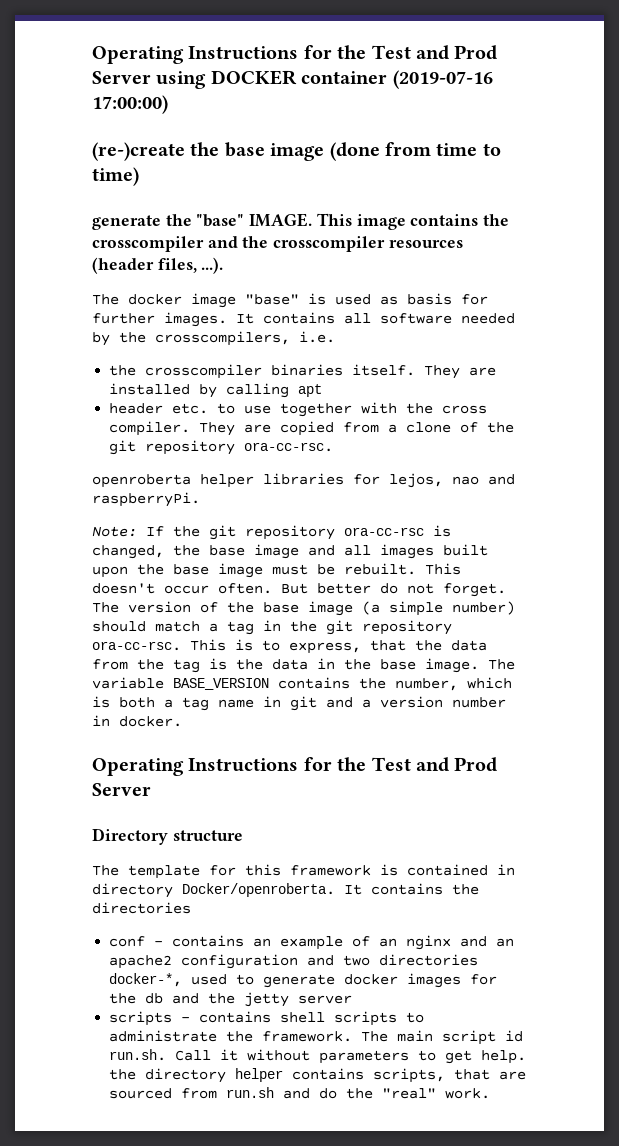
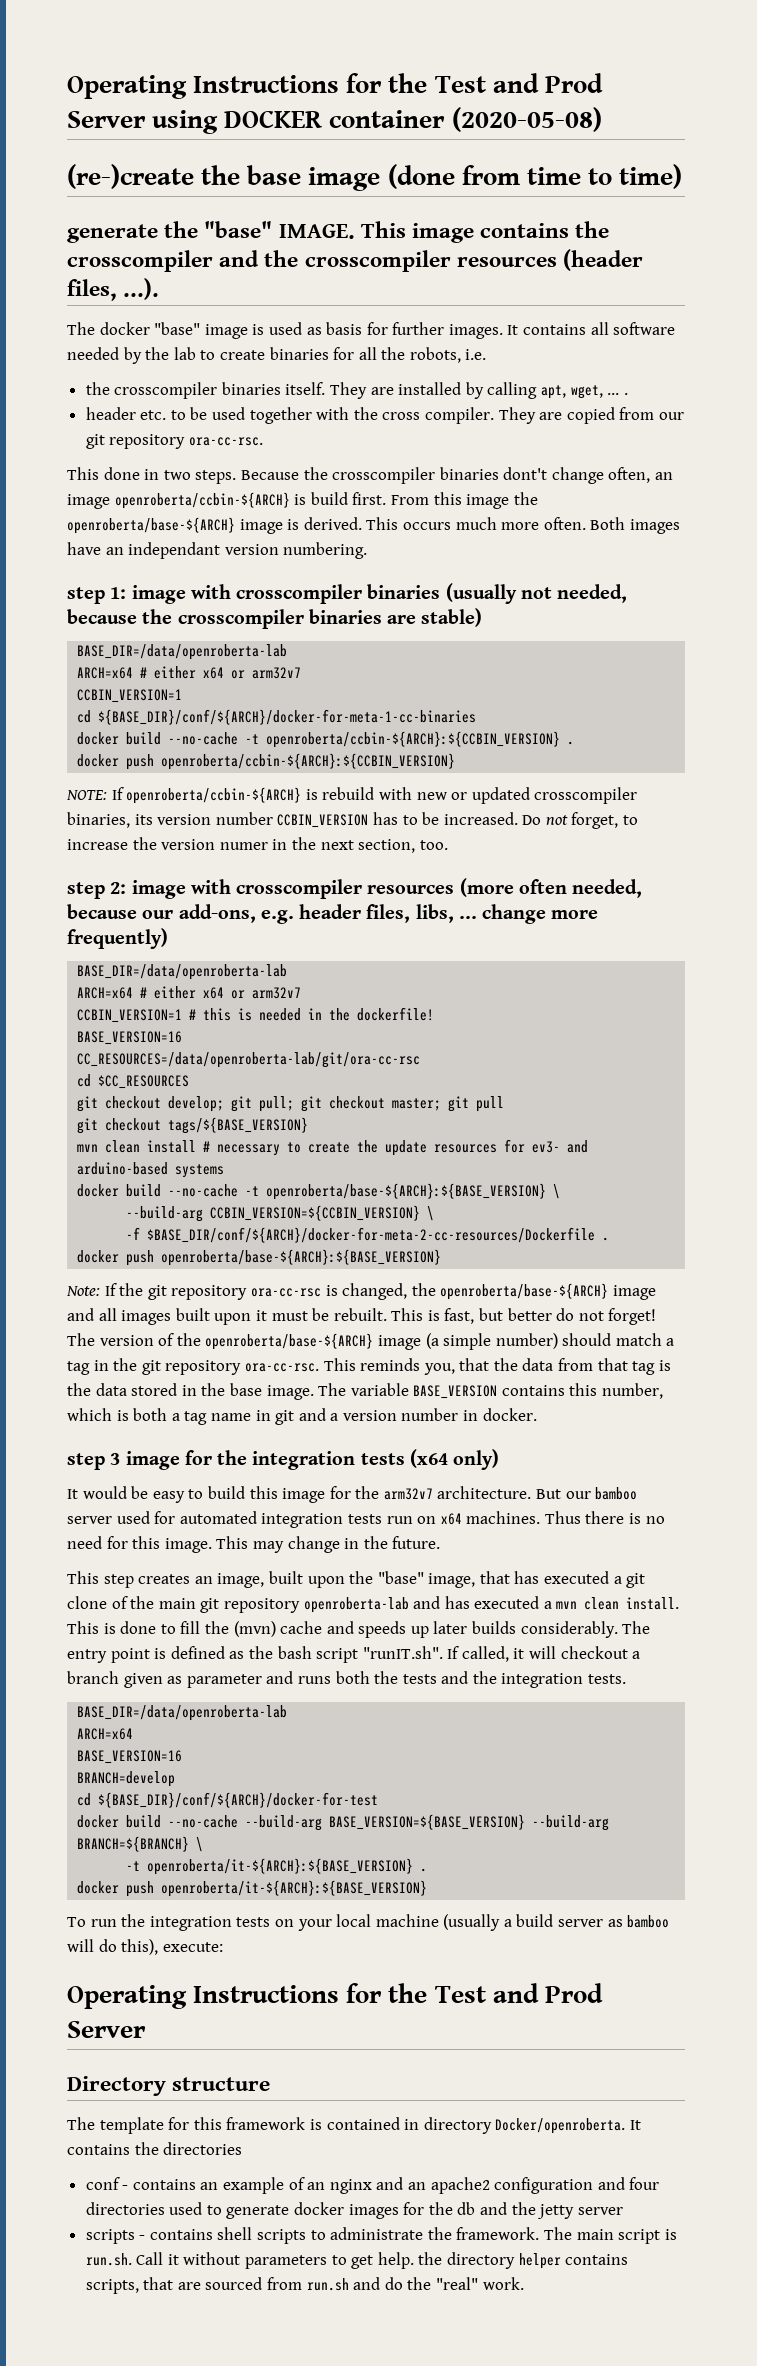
[392,70,493,89] [92,95,168,114] (2019-07-16 17:00:00) -> [451,107,602,132] (2020-05-08)
[191,293,299,308] image "base" -> [154,322,248,339] "base" image
[155,331,290,346] crosscompilers, -> [173,347,461,363] lab to create binaries for all the robots,
[298,384,323,397] apt -> [541,385,628,399] apt, wget, ... .
[244,405,272,414] use -> [190,407,246,420] be used
[388,422,515,433] a clone of the -> [658,412,684,420] our
[92,473,515,488] [92,492,200,507] openroberta helper libraries for lejos, nao and raspberryPi. -> [67,467,674,484] [67,492,538,509] [67,517,680,534] [67,542,368,559] [67,583,628,604] [67,608,483,629] [77,644,288,660] [77,666,302,679] [77,689,183,703] [77,709,477,725] [77,731,575,748] [77,753,456,770] [66,787,638,804] [67,812,639,829] [67,837,448,853] [67,878,643,899] [67,904,599,924] [67,928,168,949] [77,964,288,980] [77,986,302,999] [77,1007,435,1023] [77,1031,183,1045] [77,1052,421,1068] [77,1074,190,1089] [77,1096,505,1112] [77,1117,309,1134] [77,1139,589,1156] [77,1162,225,1178] [77,1183,561,1200] [126,1205,435,1222] [126,1227,610,1243] [77,1249,442,1266] This done in two steps. Because the crosscompiler binaries dont't change often, an image openroberta/ccbin-${ARCH} is build first. From this image the openroberta/base-${ARCH} image is derived. This occurs much more often. Both images have an independant version numbering. // step 1: image with crosscompiler binaries (usually not needed, because the crosscompiler binaries are stable) // BASE_DIR=/data/openroberta-lab // ARCH=x64 # either x64 or arm32v7 // CCBIN_VERSION=1 // cd ${BASE_DIR}/conf/${ARCH}/docker-for-meta-1-cc-binaries // docker build --no-cache -t openroberta/ccbin-${ARCH}:${CCBIN_VERSION} . // docker push openroberta/ccbin-${ARCH}:${CCBIN_VERSION} // NOTE: If openroberta/ccbin-${ARCH} is rebuild with new or updated crosscompiler binaries, its version number CCBIN_VERSION has to be increased. Do not forget, to increase the version numer in the next section, too. // step 2: image with crosscompiler resources (more often needed, because our add-ons, e.g. header files, libs, ... change more frequently) // BASE_DIR=/data/openroberta-lab // ARCH=x64 # either x64 or arm32v7 // CCBIN_VERSION=1 # this is needed in the dockerfile! // BASE_VERSION=16 // CC_RESOURCES=/data/openroberta-lab/git/ora-cc-rsc // cd $CC_RESOURCES // git checkout develop; git pull; git checkout master; git pull // git checkout tags/${BASE_VERSION} // mvn clean install # necessary to create the update resources for ev3- and arduino-based systems // docker build --no-cache -t openroberta/base-${ARCH}:${BASE_VERSION} \ // --build-arg CCBIN_VERSION=${CCBIN_VERSION} \ // -f $BASE_DIR/conf/${ARCH}/docker-for-meta-2-cc-resources/Dockerfile . // docker push openroberta/base-${ARCH}:${BASE_VERSION}
[209,545,245,556] base -> [440,1283,609,1300] openroberta/base-${ARCH}
[137,563,263,578] the base image -> [255,1310,267,1321] it
[92,583,308,594] doesn't occur often. But -> [427,1308,504,1324] is fast, but
[443,583,506,597] forget. -> [608,1308,657,1325] forget!
[263,602,299,613] base -> [205,1333,374,1350] openroberta/base-${ARCH}
[235,639,361,654] is to express, -> [360,1358,455,1375] reminds you,
[137,659,164,670] the -> [597,1358,628,1371] that
(308, 664) none -> [131,1383,178,1396] stored
[359,678,386,689] the -> [569,1383,598,1396] this
(182, 721) none -> [67,1449,500,1470] [67,1486,638,1503] [67,1511,665,1528] [67,1536,441,1553] [67,1571,646,1588] [67,1596,680,1613] [67,1621,651,1638] [67,1646,641,1663] [67,1671,627,1688] [77,1705,288,1721] [77,1728,134,1740] [77,1750,183,1764] [77,1771,176,1787] [77,1792,379,1808] [77,1814,610,1831] [77,1836,204,1852] [126,1858,428,1875] [77,1880,428,1897] [67,1914,670,1931] [67,1939,223,1955] // step 3 image for the integration tests (x64 only) // It would be easy to build this image for the arm32v7 architecture. But our bamboo server used for automated integration tests run on x64 machines. Thus there is no need for this image. This may change in the future. // This step creates an image, built upon the "base" image, that has executed a git clone of the main git repository openroberta-lab and has executed a mvn clean install. This is done to fill the (mvn) cache and speeds up later builds considerably. The entry point is defined as the bash script "runIT.sh". If called, it will checkout a branch given as parameter and runs both the tests and the integration tests. // BASE_DIR=/data/openroberta-lab // ARCH=x64 // BASE_VERSION=16 // BRANCH=develop // cd ${BASE_DIR}/conf/${ARCH}/docker-for-test // docker build --no-cache --build-arg BASE_VERSION=${BASE_VERSION} --build-arg BRANCH=${BRANCH} \ // -t openroberta/it-${ARCH}:${BASE_VERSION} . // docker push openroberta/it-${ARCH}:${BASE_VERSION} // To run the integration tests on your local machine (usually a build server as bamboo will do this), execute:
[343,954,479,966] [109,973,183,987] two directories docker-*, -> [629,2177,660,2190] [85,2202,165,2215] four directories
[505,1030,524,1042] id -> [664,2229,677,2240] is

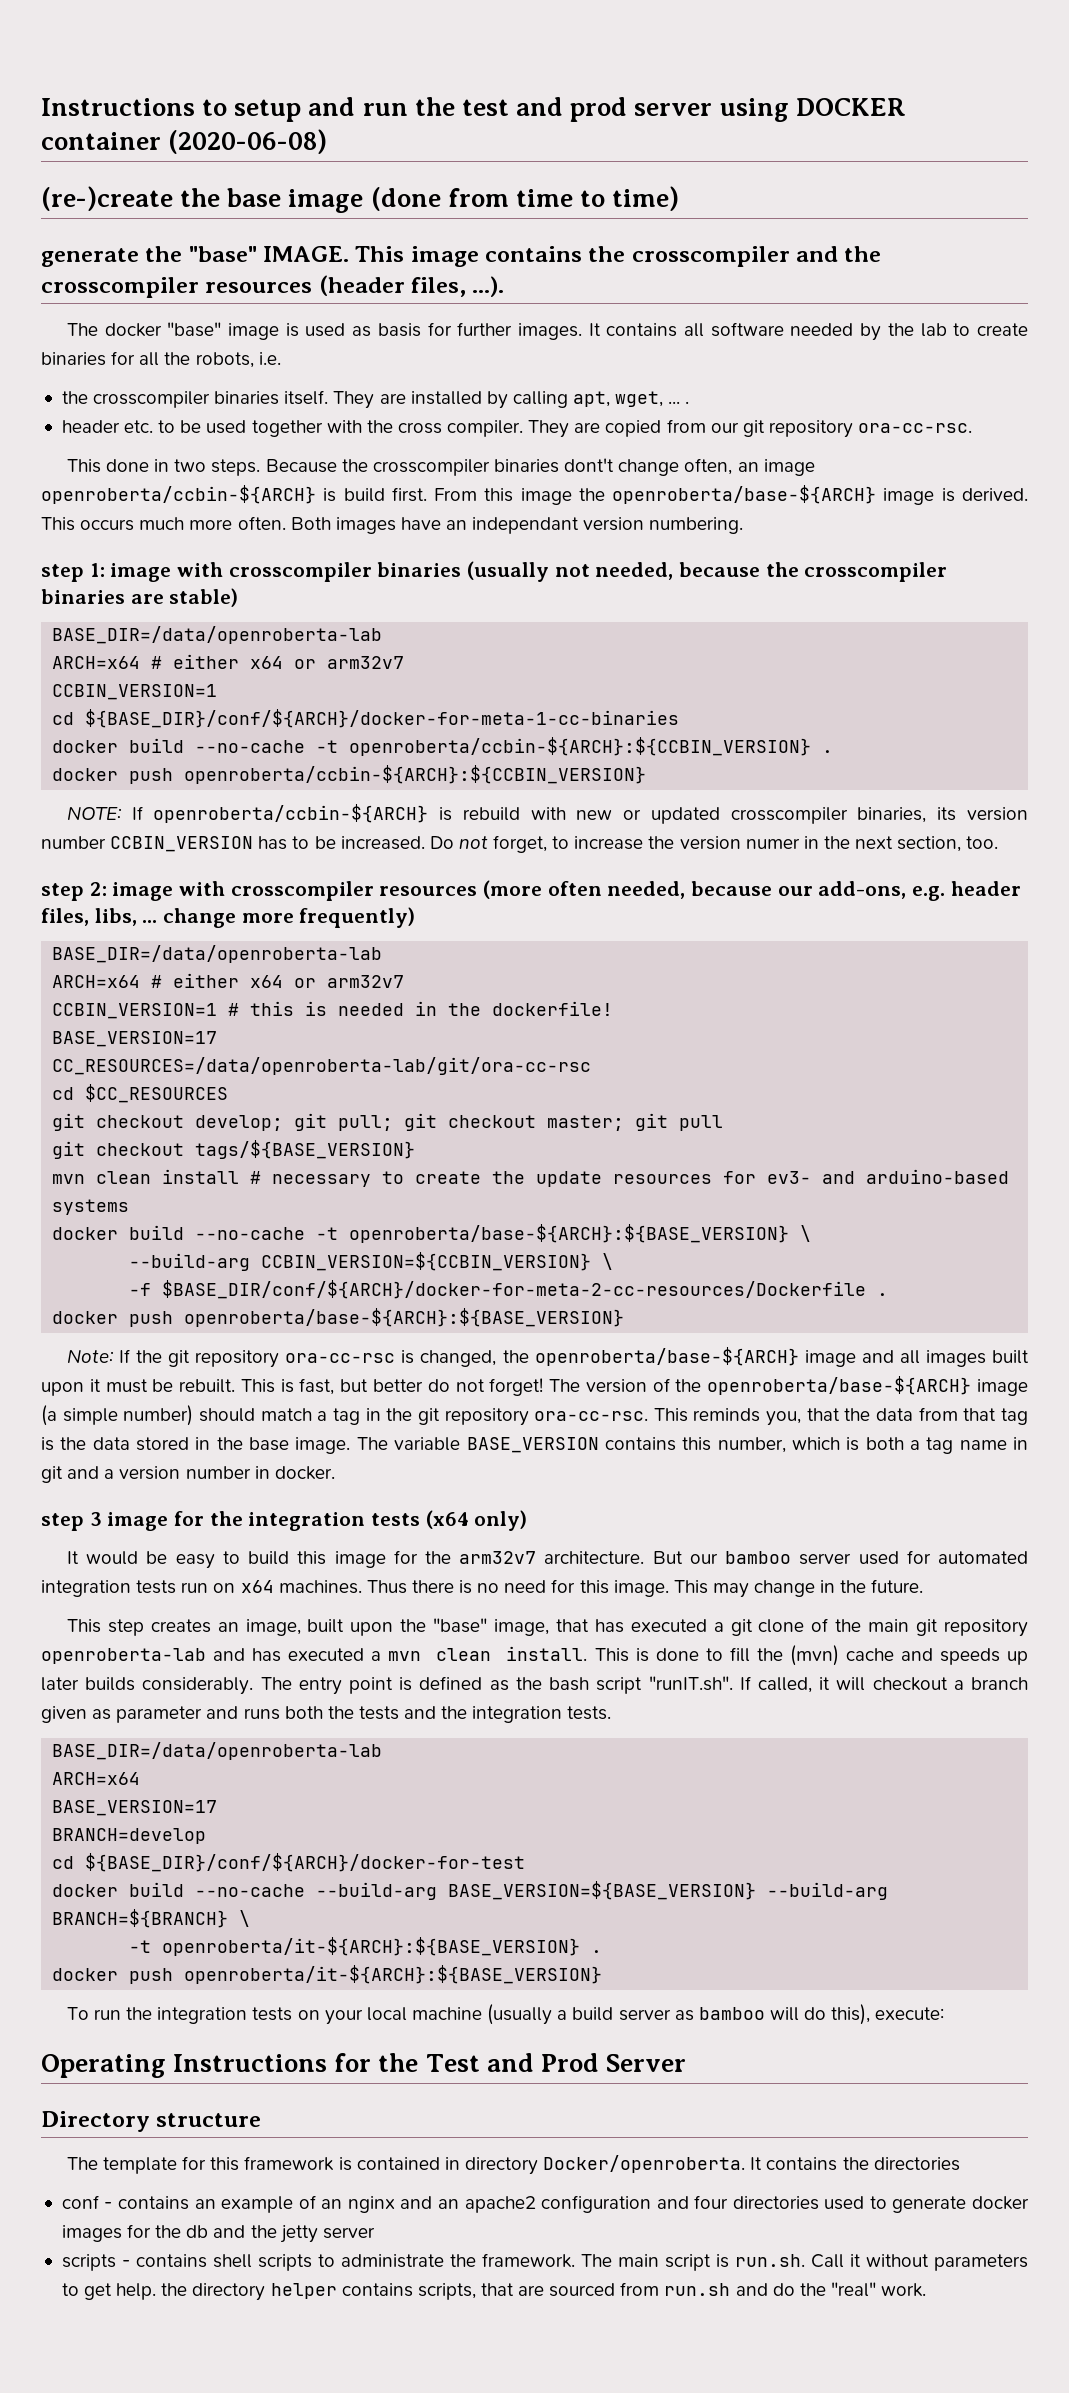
[67,73,603,99] [67,111,146,128] Operating Instructions for the Test and Prod Server -> [41,97,713,122] Instructions to setup and run the test and prod server
[451,107,602,132] (2020-05-08) -> [168,129,328,154] (2020-06-08)
[77,1031,183,1045] BASE_VERSION=16 -> [52,1031,218,1047] BASE_VERSION=17
[77,1750,183,1764] BASE_VERSION=16 -> [52,1800,218,1816] BASE_VERSION=17

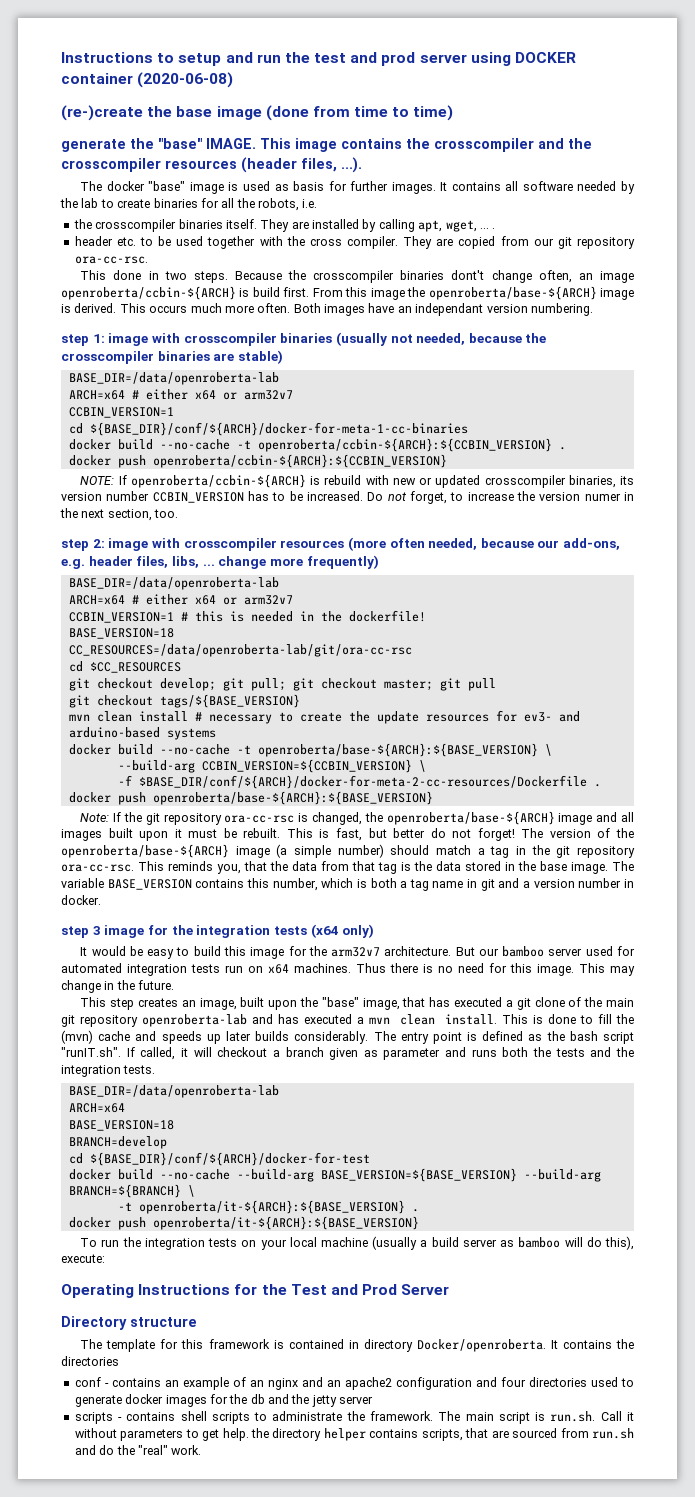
[52,1031,218,1047] BASE_VERSION=17 -> [68,628,174,639] BASE_VERSION=18
[52,1800,218,1816] BASE_VERSION=17 -> [68,1120,174,1131] BASE_VERSION=18

